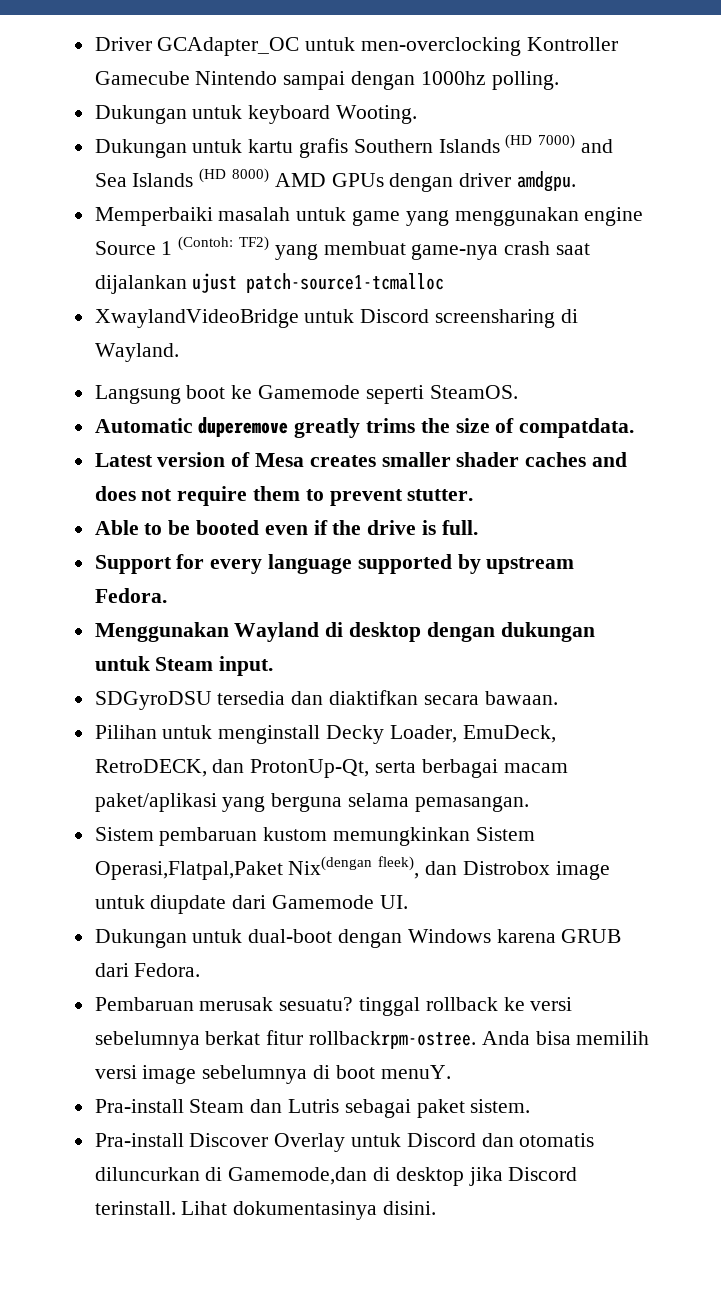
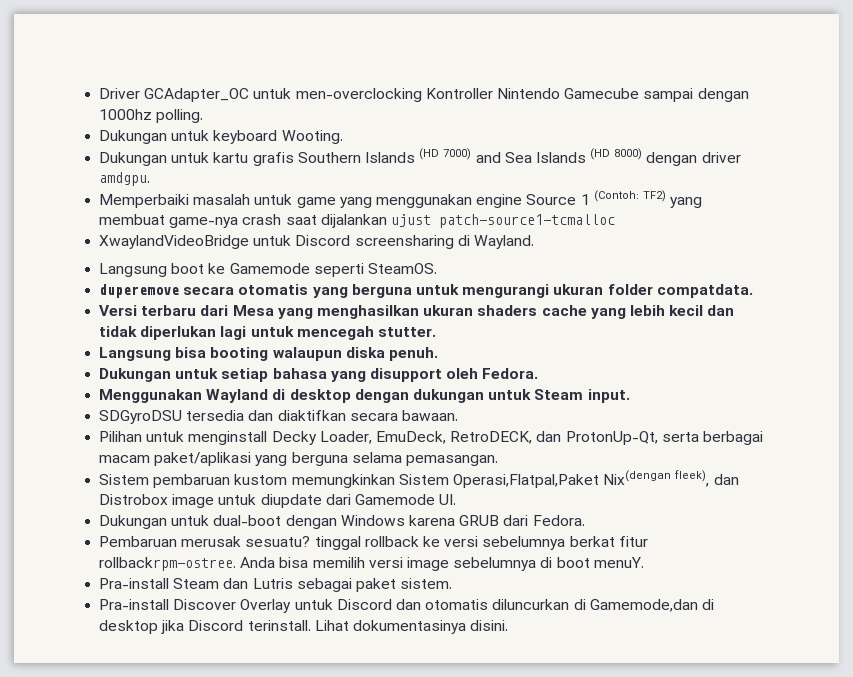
[94,71,278,85] Gamecube Nintendo -> [496,88,640,99] Nintendo Gamecube
[274,173,384,187] AMD GPUs -> (643, 154) none
[94,417,635,438] [94,452,628,467] [94,486,474,506] [94,520,478,535] [94,554,575,574] Automatic duperemove greatly trims the size of compatdata. // Latest version of Mesa creates smaller shader caches and does not require them to prevent stutter. // Able to be booted even if the drive is full. // Support for every language supported by upstream -> [99,284,753,298] [99,305,735,319] [99,326,436,340] [99,347,438,361] [99,368,479,382] duperemove secara otomatis yang berguna untuk mengurangi ukuran folder compatdata. // Versi terbaru dari Mesa yang menghasilkan ukuran shaders cache yang lebih kecil dan tidak diperlukan lagi untuk mencegah stutter. // Langsung bisa booting walaupun diska penuh. // Dukungan untuk setiap bahasa yang disupport oleh

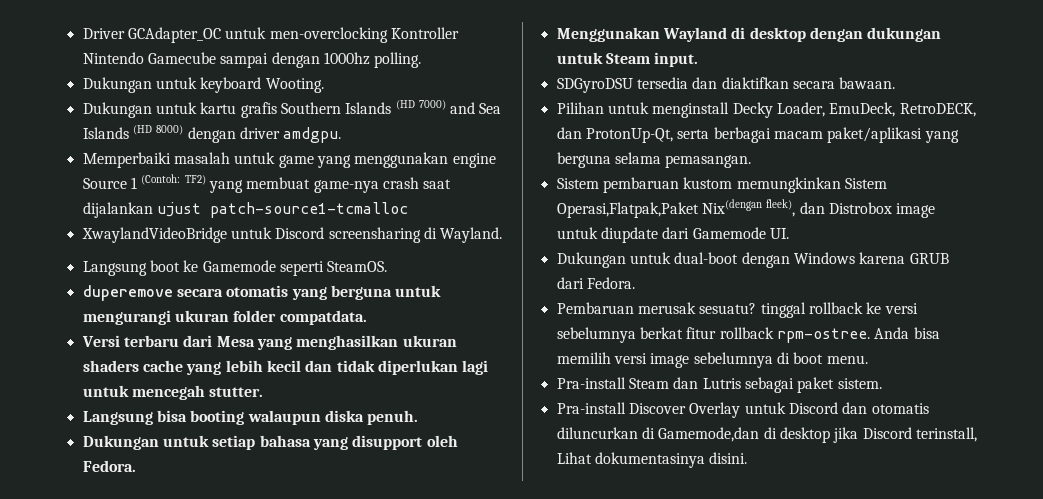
[452,474,599,488] Operasi,Flatpal,Paket -> [556,202,699,218] Operasi,Flatpak,Paket
[99,557,237,571] rollbackrpm-ostree. -> [719,327,870,343] rollback rpm-ostree.
[593,557,644,568] menuY. -> [826,355,868,364] menu.
[247,620,311,631] terinstall. -> [915,427,977,442] terinstall,

